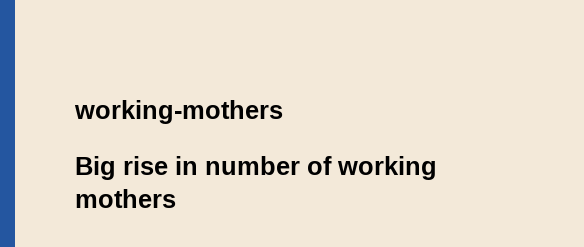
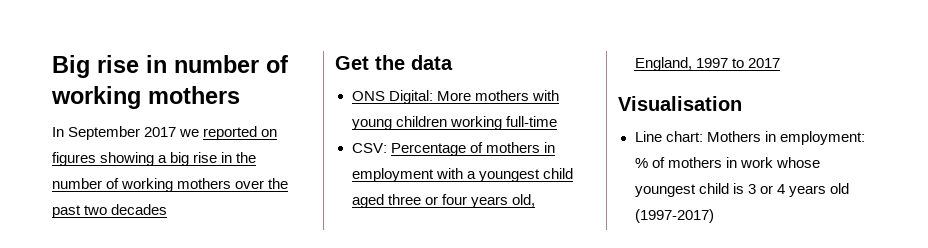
[74,100,283,124] working-mothers // -> (52, 66) none
(176, 198) none -> [52,126,278,140] [52,152,257,166] [52,178,289,192] [52,204,168,218] [335,55,453,70] [351,90,559,104] [351,116,557,130] [351,142,555,156] [351,168,573,182] [351,194,535,208] [634,57,780,71] [618,96,742,111] [634,131,865,145] [634,157,820,168] [634,183,849,197] [634,209,714,223] // In September 2017 we reported on figures showing a big rise in the number of working mothers over the past two decades // Get the data // ONS Digital: More mothers with young children working full-time // CSV: Percentage of mothers in employment with a youngest child aged three or four years old, England, 1997 to 2017 // Visualisation // Line chart: Mothers in employment: % of mothers in work whose youngest child is 3 or 4 years old (1997-2017)

